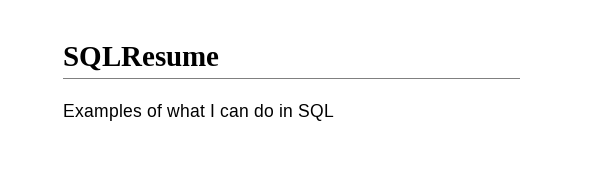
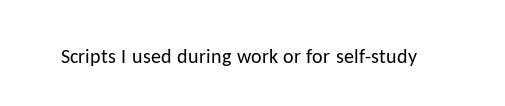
[63,47,219,71] [63,104,334,121] SQLResume // Examples of what I can do in SQL -> [61,49,417,66] Scripts I used during work or for self-study

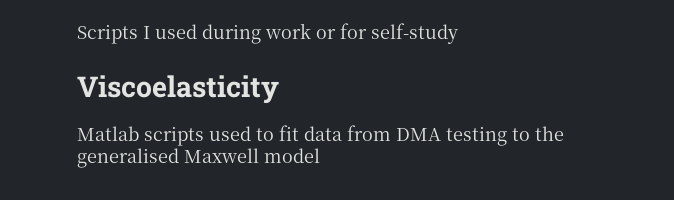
(417, 57) none -> [77,75,279,104] [77,125,564,146] [77,148,320,168] // Viscoelasticity // Matlab scripts used to fit data from DMA testing to the generalised Maxwell model

